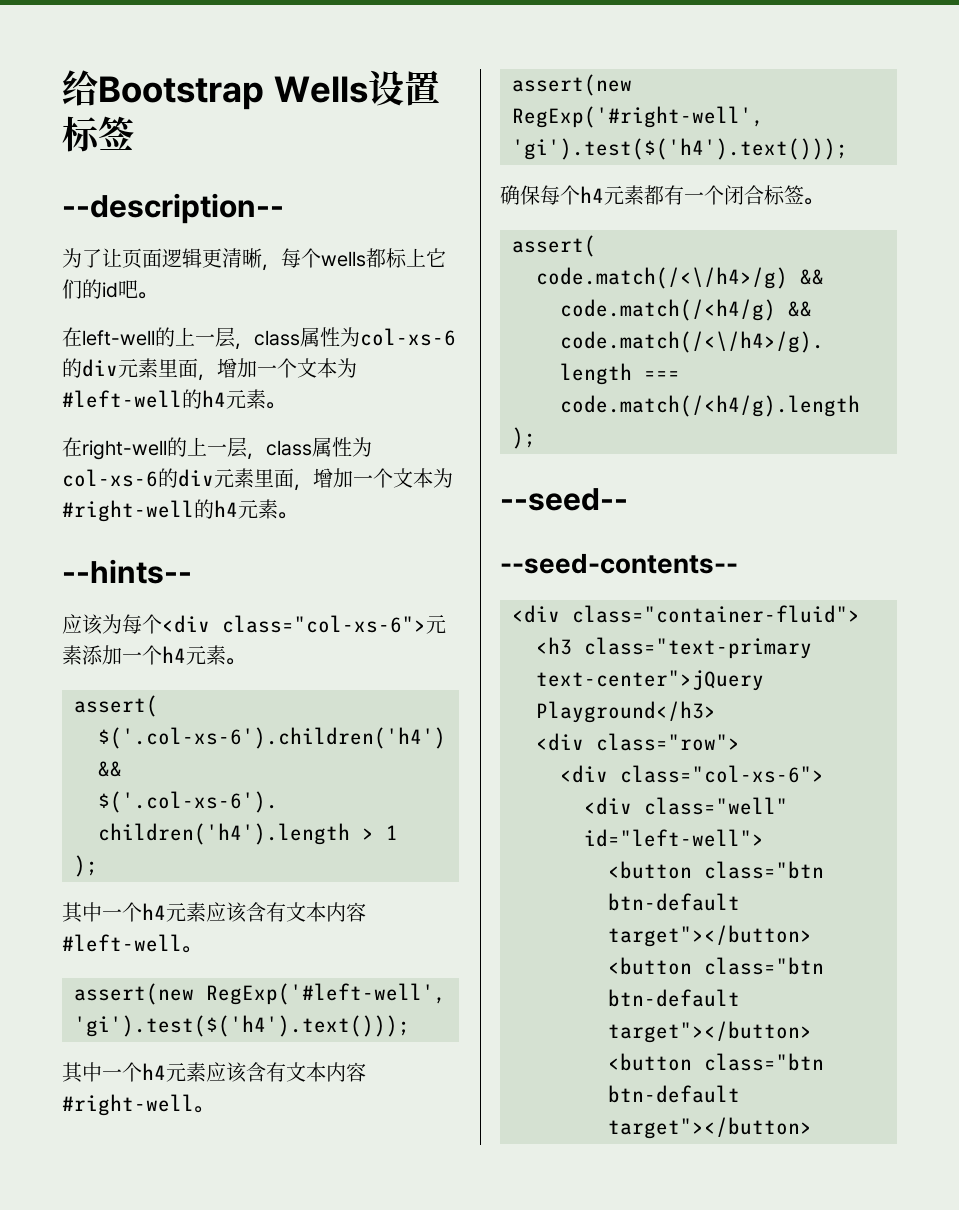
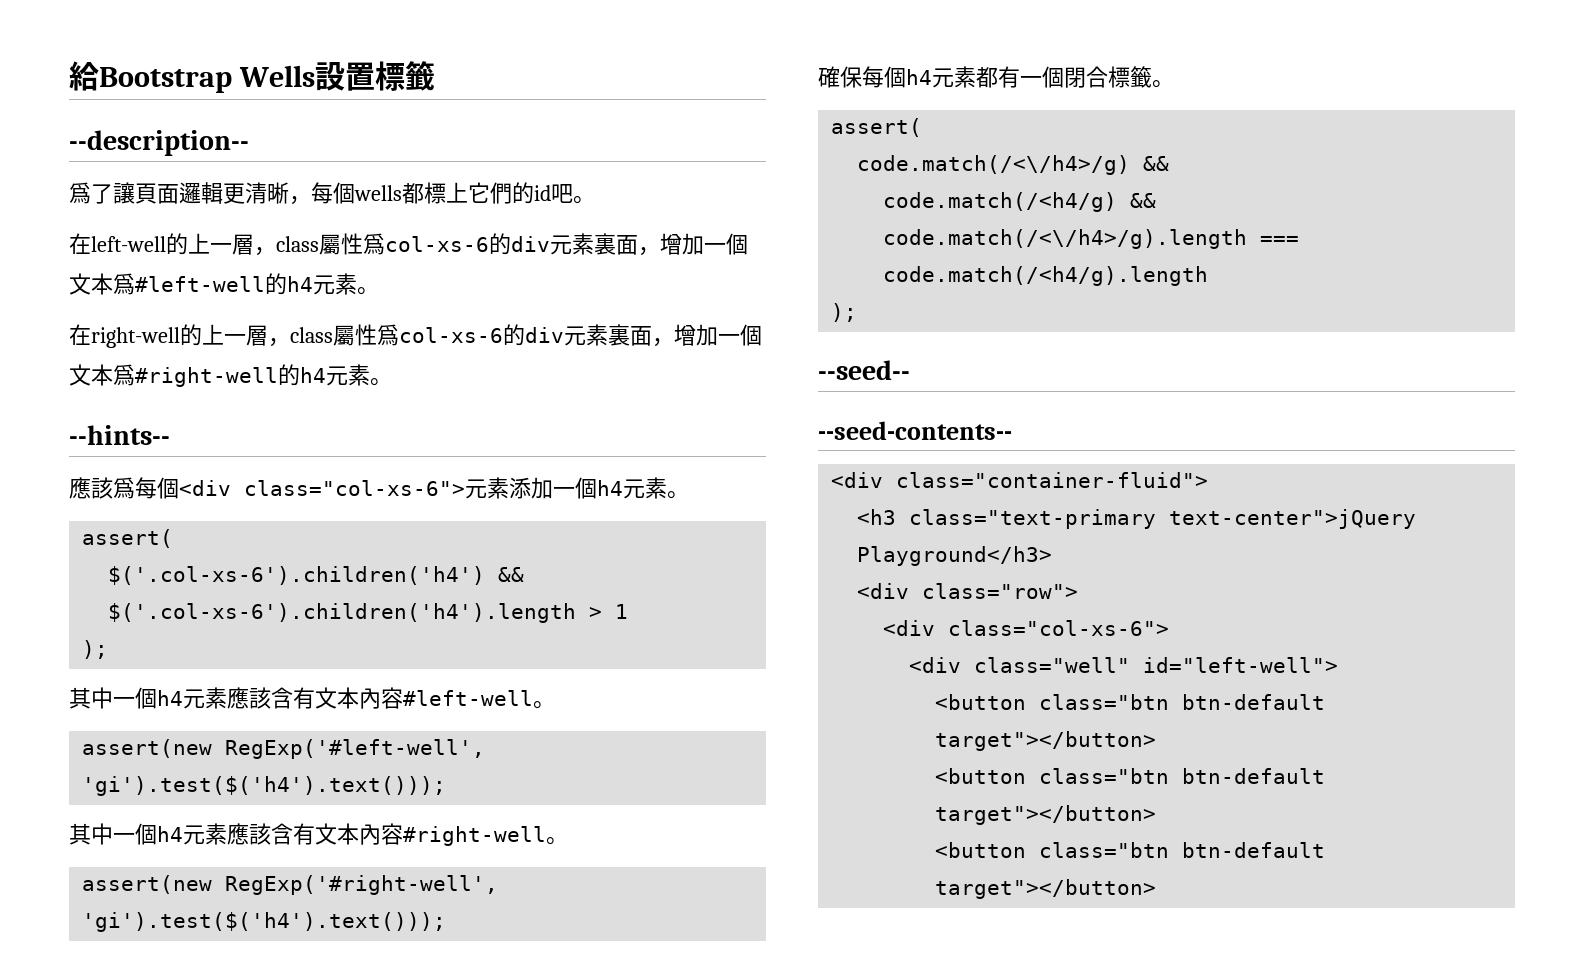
[62,70,98,106] 给 -> [69,61,99,91] 給
[367,70,440,106] [62,116,134,152] 设置标签 -> [315,61,436,91] 設置標籤
[62,248,446,271] [62,279,82,299] 为了让页面逻辑更清晰，每个wells都标上它们 -> [69,182,512,205] 爲了讓頁面邏輯更清晰，每個wells都標上它們
[215,327,456,350] [62,358,357,381] 层，class属性为col-xs-6的div元素里面，增加一个文本为 -> [232,233,748,256] [69,273,135,295] 層，class屬性爲col-xs-6的div元素裏面，增加一個文本爲
[227,437,372,460] [62,468,453,491] 层，class属性为col-xs-6的div元素里面，增加一个文本为 -> [246,324,762,347] [69,364,135,386] 層，class屬性爲col-xs-6的div元素裏面，增加一個文本爲
[62,614,162,635] 应该为每个 -> [69,477,179,499] 應該爲每個
[142,645,162,665] 个 -> [575,477,597,499] 個
[122,902,346,923] 个h4元素应该含有文本内 -> [135,687,381,709] 個h4元素應該含有文本內
[122,1062,346,1083] 个h4元素应该含有文本内 -> [135,823,381,845] 個h4元素應該含有文本內
[500,185,580,205] 确保每个 -> [818,66,906,88] 確保每個
[704,185,804,205] 个闭合标签 -> [1042,66,1152,88] 個閉合標籤

